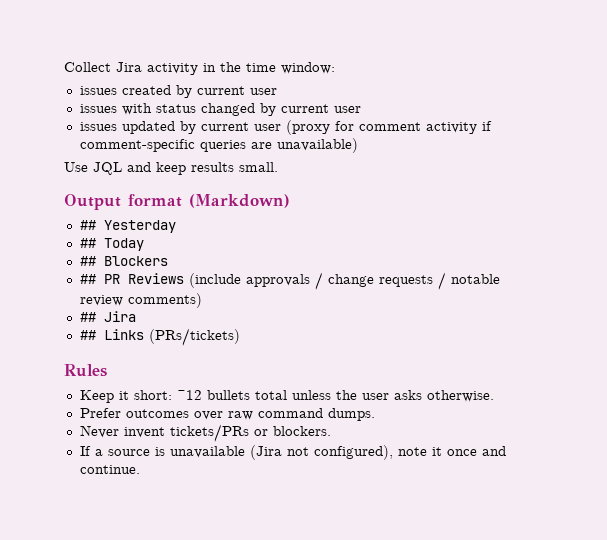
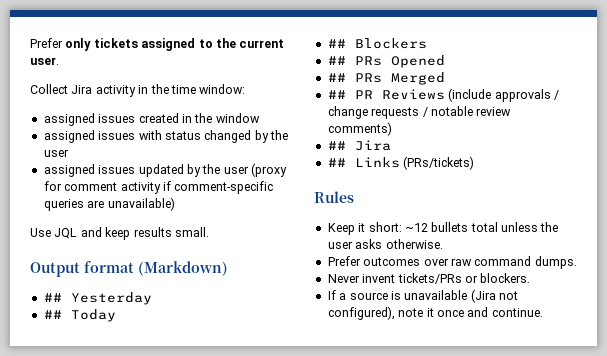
(64, 67) none -> [30,38,285,51] [30,57,59,65] Prefer only tickets assigned to the current user. //
(335, 68) none -> [43,113,95,126] assigned
[175,85,277,98] by current user // -> [181,113,260,123] [43,130,95,143] in the window // assigned
[280,104,361,113] current user // -> [270,130,288,140] [43,149,69,157] [43,164,95,177] the user // assigned
[200,122,249,131] current -> [202,164,221,174] the
(168, 261) none -> [327,55,445,68] [327,72,445,85] // ## PRs Opened // ## PRs Merged

